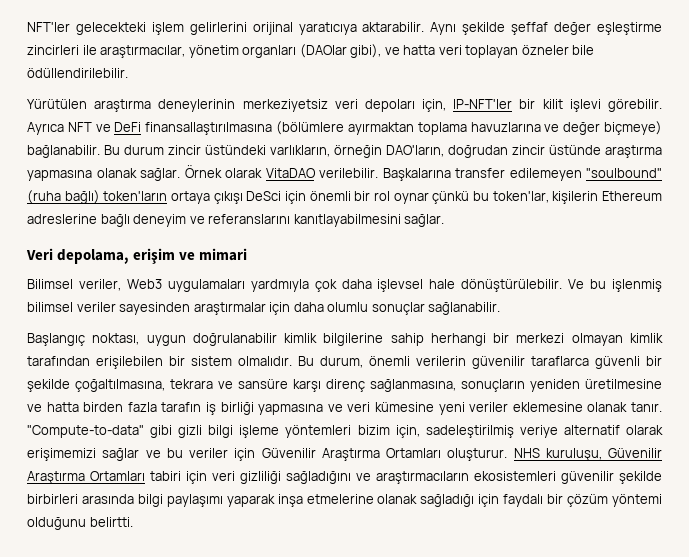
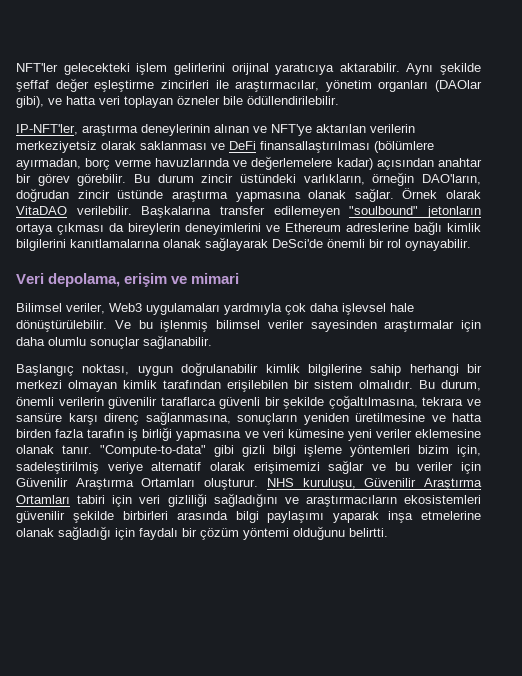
[27,99,87,109] Yürütülen -> [16,124,78,135] IP-NFT'ler,
[242,99,662,112] [27,121,663,135] [27,145,100,158] merkeziyetsiz veri depoları için, IP-NFT'ler bir kilit işlevi görebilir. Ayrıca NFT ve DeFi finansallaştırılmasına (bölümlere ayırmaktan toplama havuzlarına ve değer biçmeye) bağlanabilir. -> [214,124,415,136] [16,141,434,153] [16,156,482,170] [16,174,127,186] alınan ve NFT'ye aktarılan verilerin merkeziyetsiz olarak saklanması ve DeFi finansallaştırılması (bölümlere ayırmadan, borç verme havuzlarında ve değerlemelere kadar) açısından anahtar bir görev görebilir.
[27,190,662,204] [27,214,445,227] (ruha bağlı) token'ların ortaya çıkışı DeSci için önemli bir rol oynar çünkü bu token'lar, kişilerin Ethereum adreslerine bağlı deneyim ve referanslarını kanıtlayabilmesini sağlar. -> [427,206,482,218] [16,221,481,235] [16,237,471,251] jetonların ortaya çıkması da bireylerin deneyimlerini ve Ethereum adreslerine bağlı kimlik bilgilerini kanıtlamalarına olanak sağlayarak DeSci'de önemli bir rol oynayabilir.

